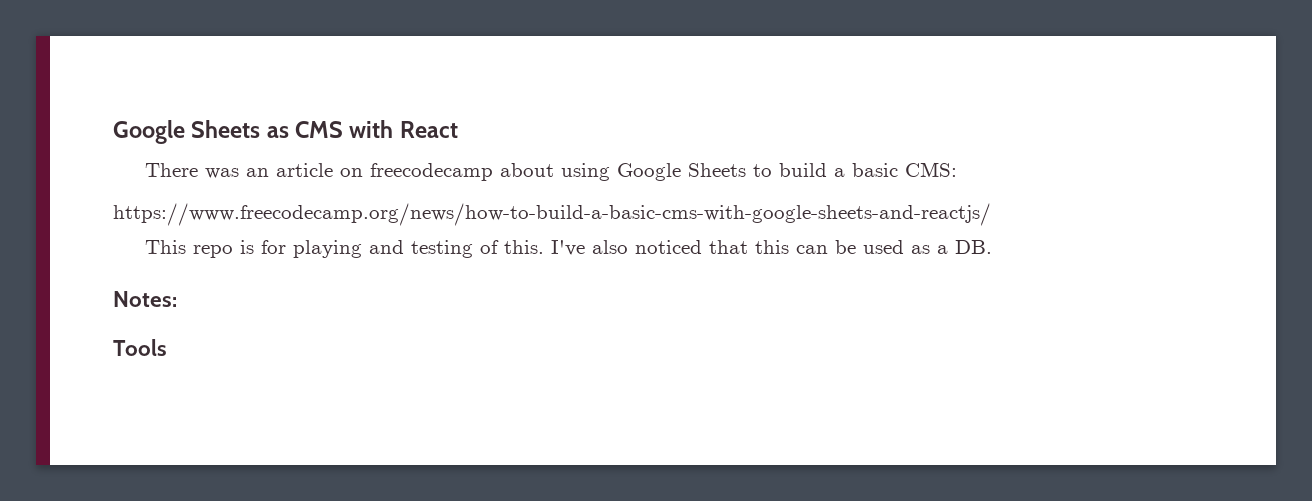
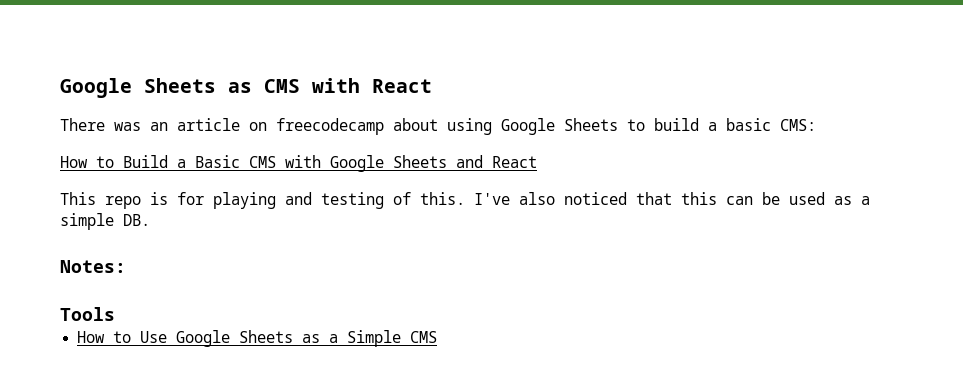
[113,203,991,226] https://www.freecodecamp.org/news/how-to-build-a-basic-cms-with-google-sheets-and-reactjs/ -> [60,155,537,172] How to Build a Basic CMS with Google Sheets and React
(949, 249) none -> [60,213,114,230] simple
(167, 347) none -> [77,330,438,347] // How to Use Google Sheets as a Simple CMS

